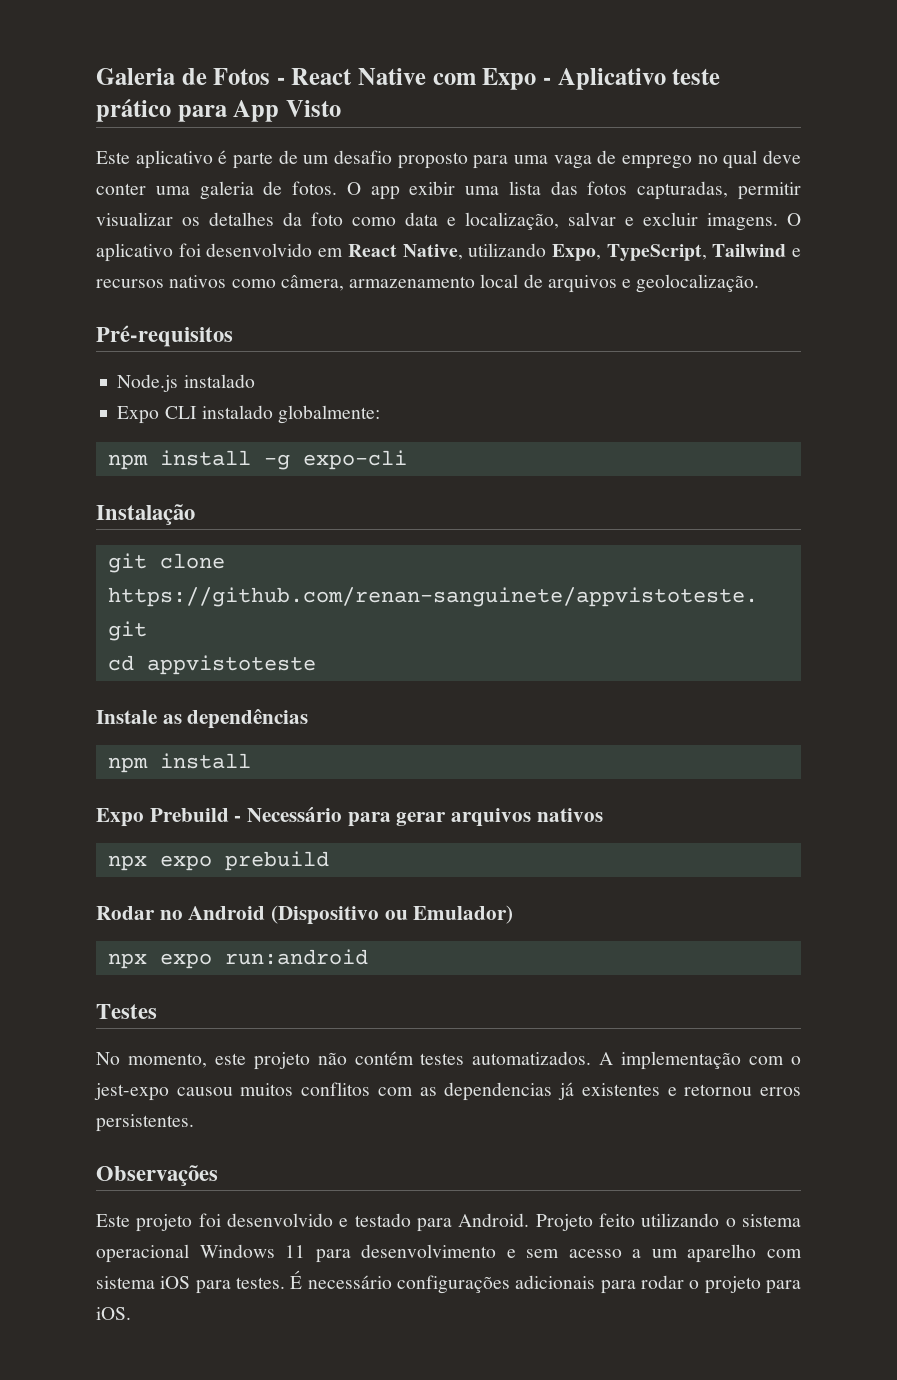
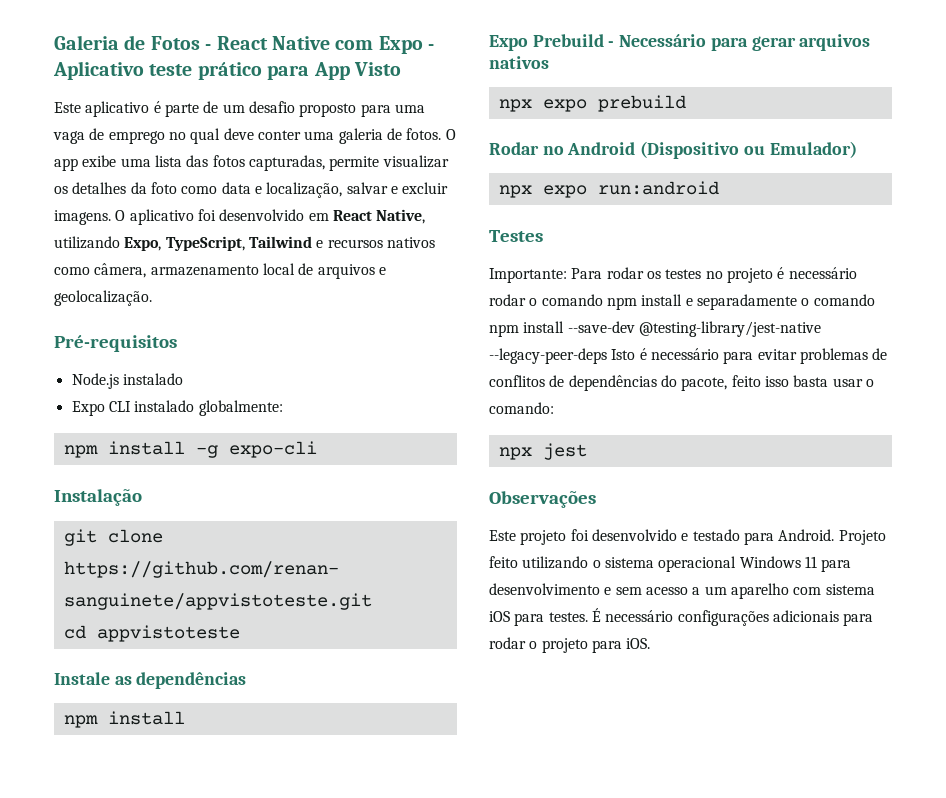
[409,181,456,195] exibir -> [82,155,117,167] exibe
[738,182,801,200] permitir -> [329,156,380,171] permite
[96,1051,801,1070] [94,1082,802,1101] [96,1114,194,1132] No momento, este projeto não contém testes automatizados. A implementação com o jest-expo causou muitos conflitos com as dependencias já existentes e retornou erros persistentes. -> [489,267,857,283] [489,294,875,310] [489,321,821,337] [489,348,888,364] [489,375,874,391] [489,402,554,414] [498,443,587,460] Importante: Para rodar os testes no projeto é necessário rodar o comando npm install e separadamente o comando npm install --save-dev @testing-library/jest-native --legacy-peer-deps Isto é necessário para evitar problemas de conflitos de dependências do pacote, feito isso basta usar o comando: // npx jest

